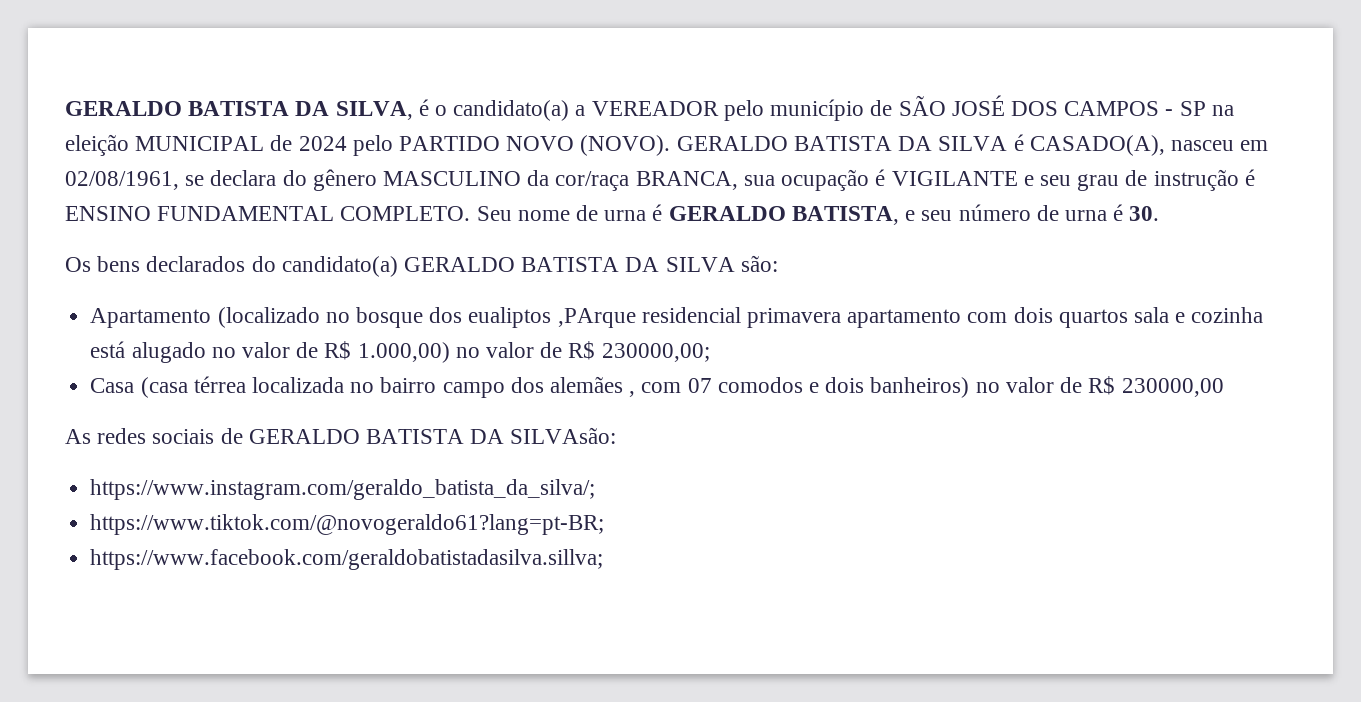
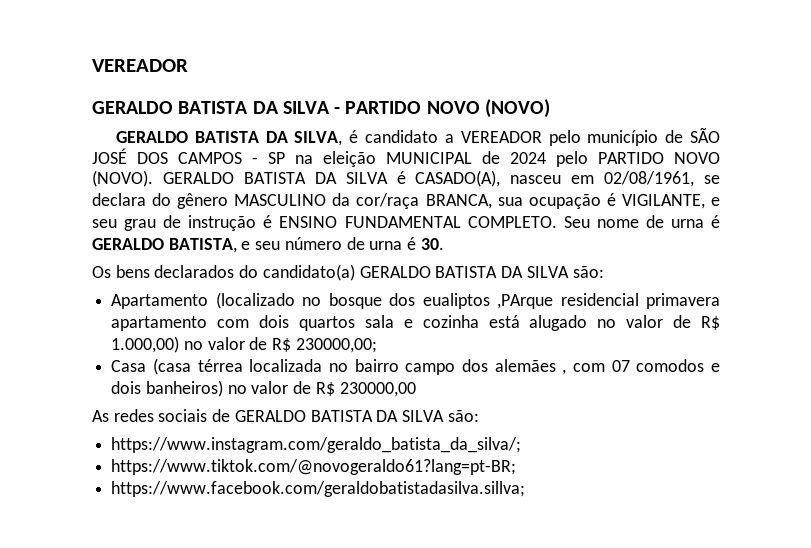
(65, 108) none -> [92,59,188,72] [92,99,550,118] VEREADOR // GERALDO BATISTA DA SILVA - PARTIDO NOVO (NOVO) //
[435,100,570,121] o candidato(a) -> [365,130,439,143] candidato
[891,171,1018,186] VIGILANTE -> [621,194,705,209] VIGILANTE,
[510,427,617,444] SILVAsão: -> [402,410,479,422] SILVA são:

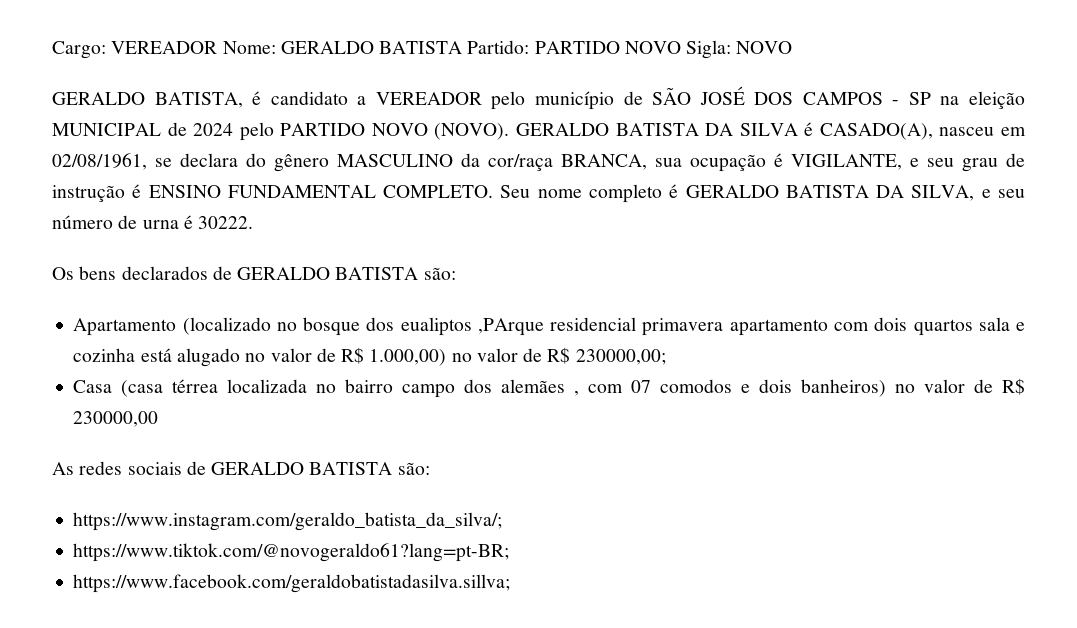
[92,59,188,72] [92,99,550,118] [115,131,343,146] VEREADOR // GERALDO BATISTA DA SILVA - PARTIDO NOVO (NOVO) // GERALDO BATISTA DA SILVA, -> [52,40,793,59] [52,92,243,108] Cargo: VEREADOR Nome: GERALDO BATISTA Partido: PARTIDO NOVO Sigla: NOVO // GERALDO BATISTA,
[645,215,721,228] [92,238,237,253] de urna é GERALDO BATISTA, -> [589,184,975,203] completo é GERALDO BATISTA DA SILVA,
[420,238,444,250] 30. -> [198,216,254,229] 30222.
[239,264,569,281] do candidato(a) GERALDO BATISTA DA SILVA -> [212,266,419,280] de GERALDO BATISTA
[376,410,445,422] DA SILVA -> (393, 468) none

